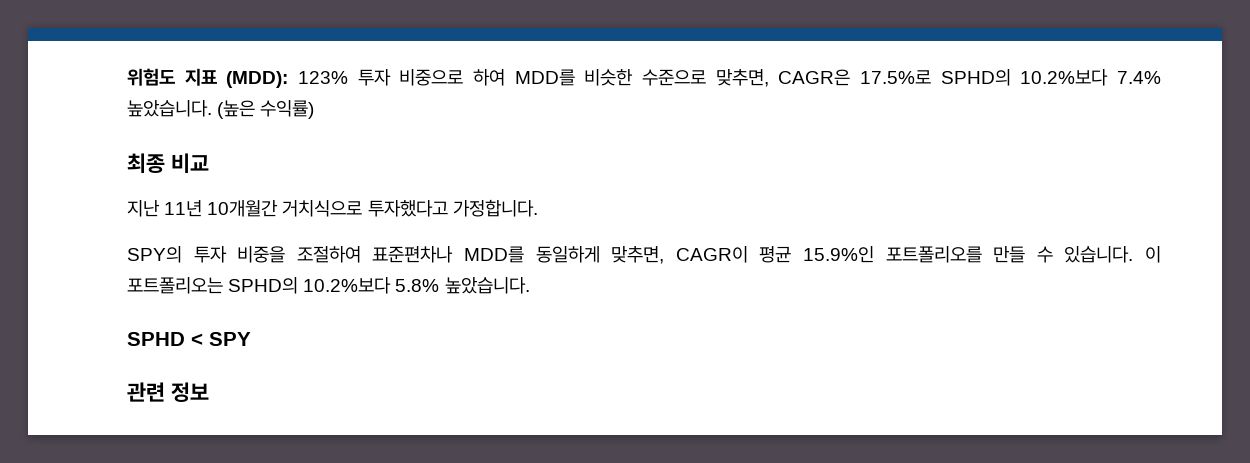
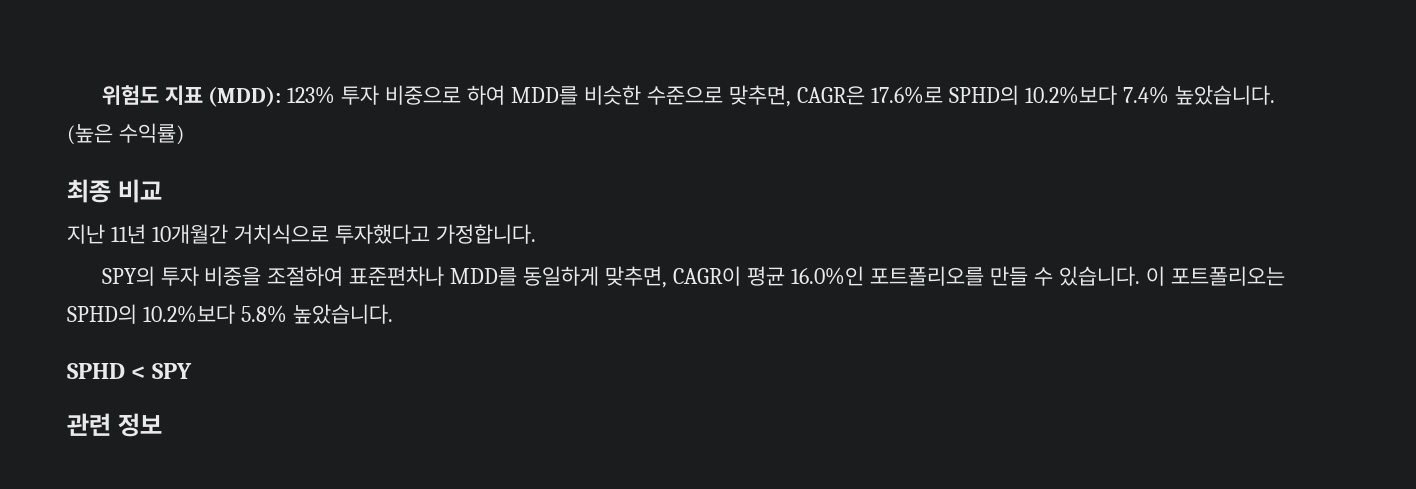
[860,70,931,84] 17.5%로 -> [870,86,943,104] 17.6%로
[803,246,875,263] 15.9%인 -> [790,266,864,286] 16.0%인

